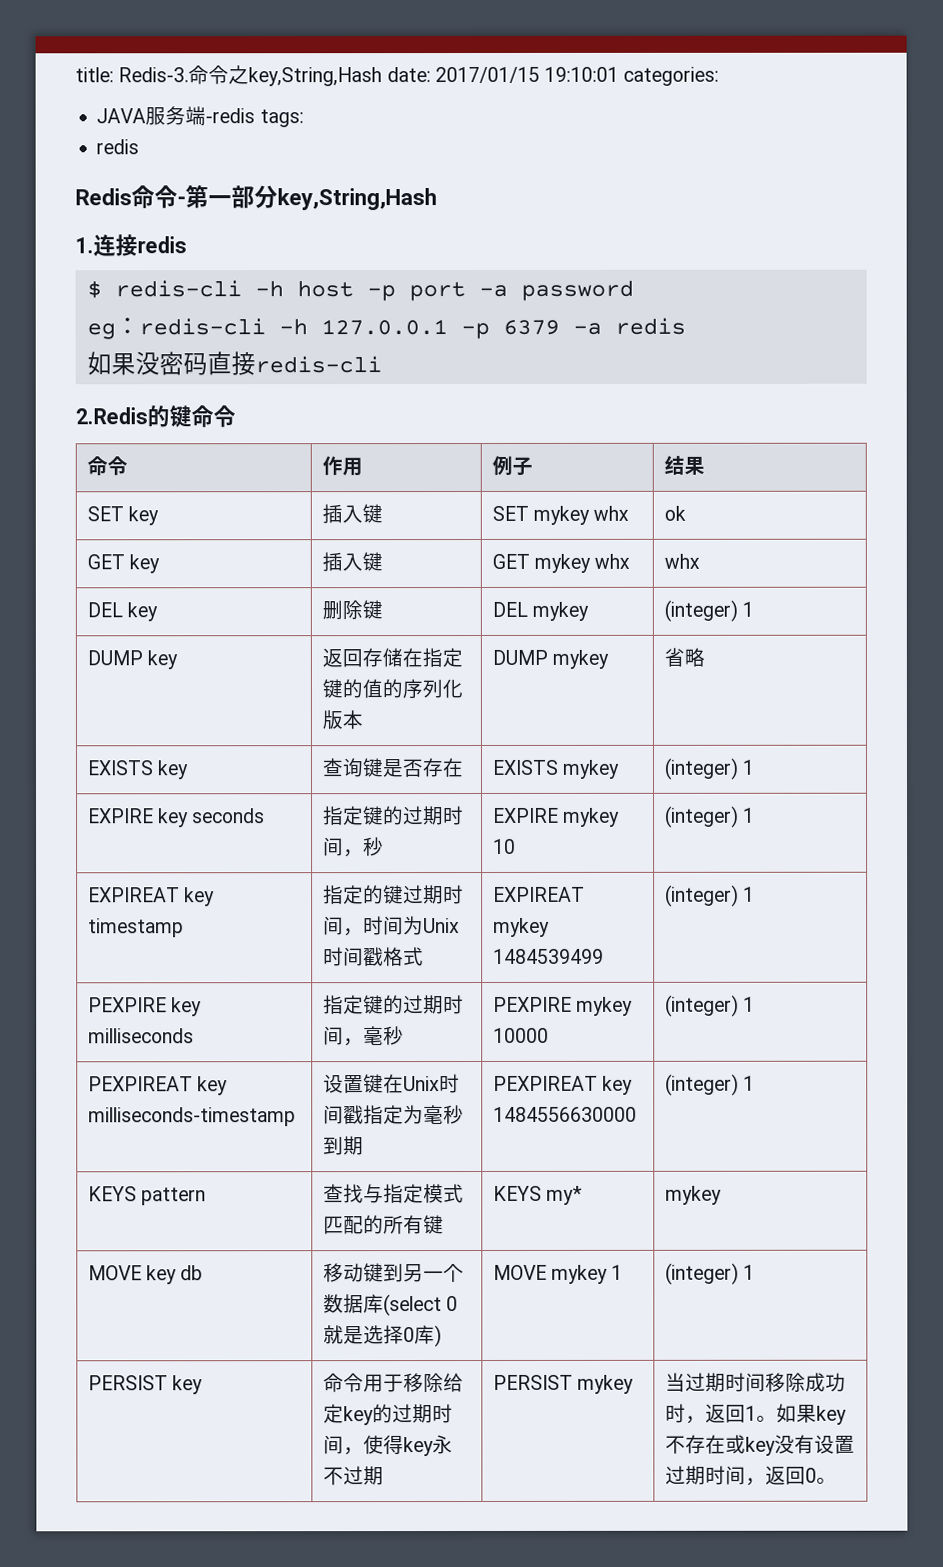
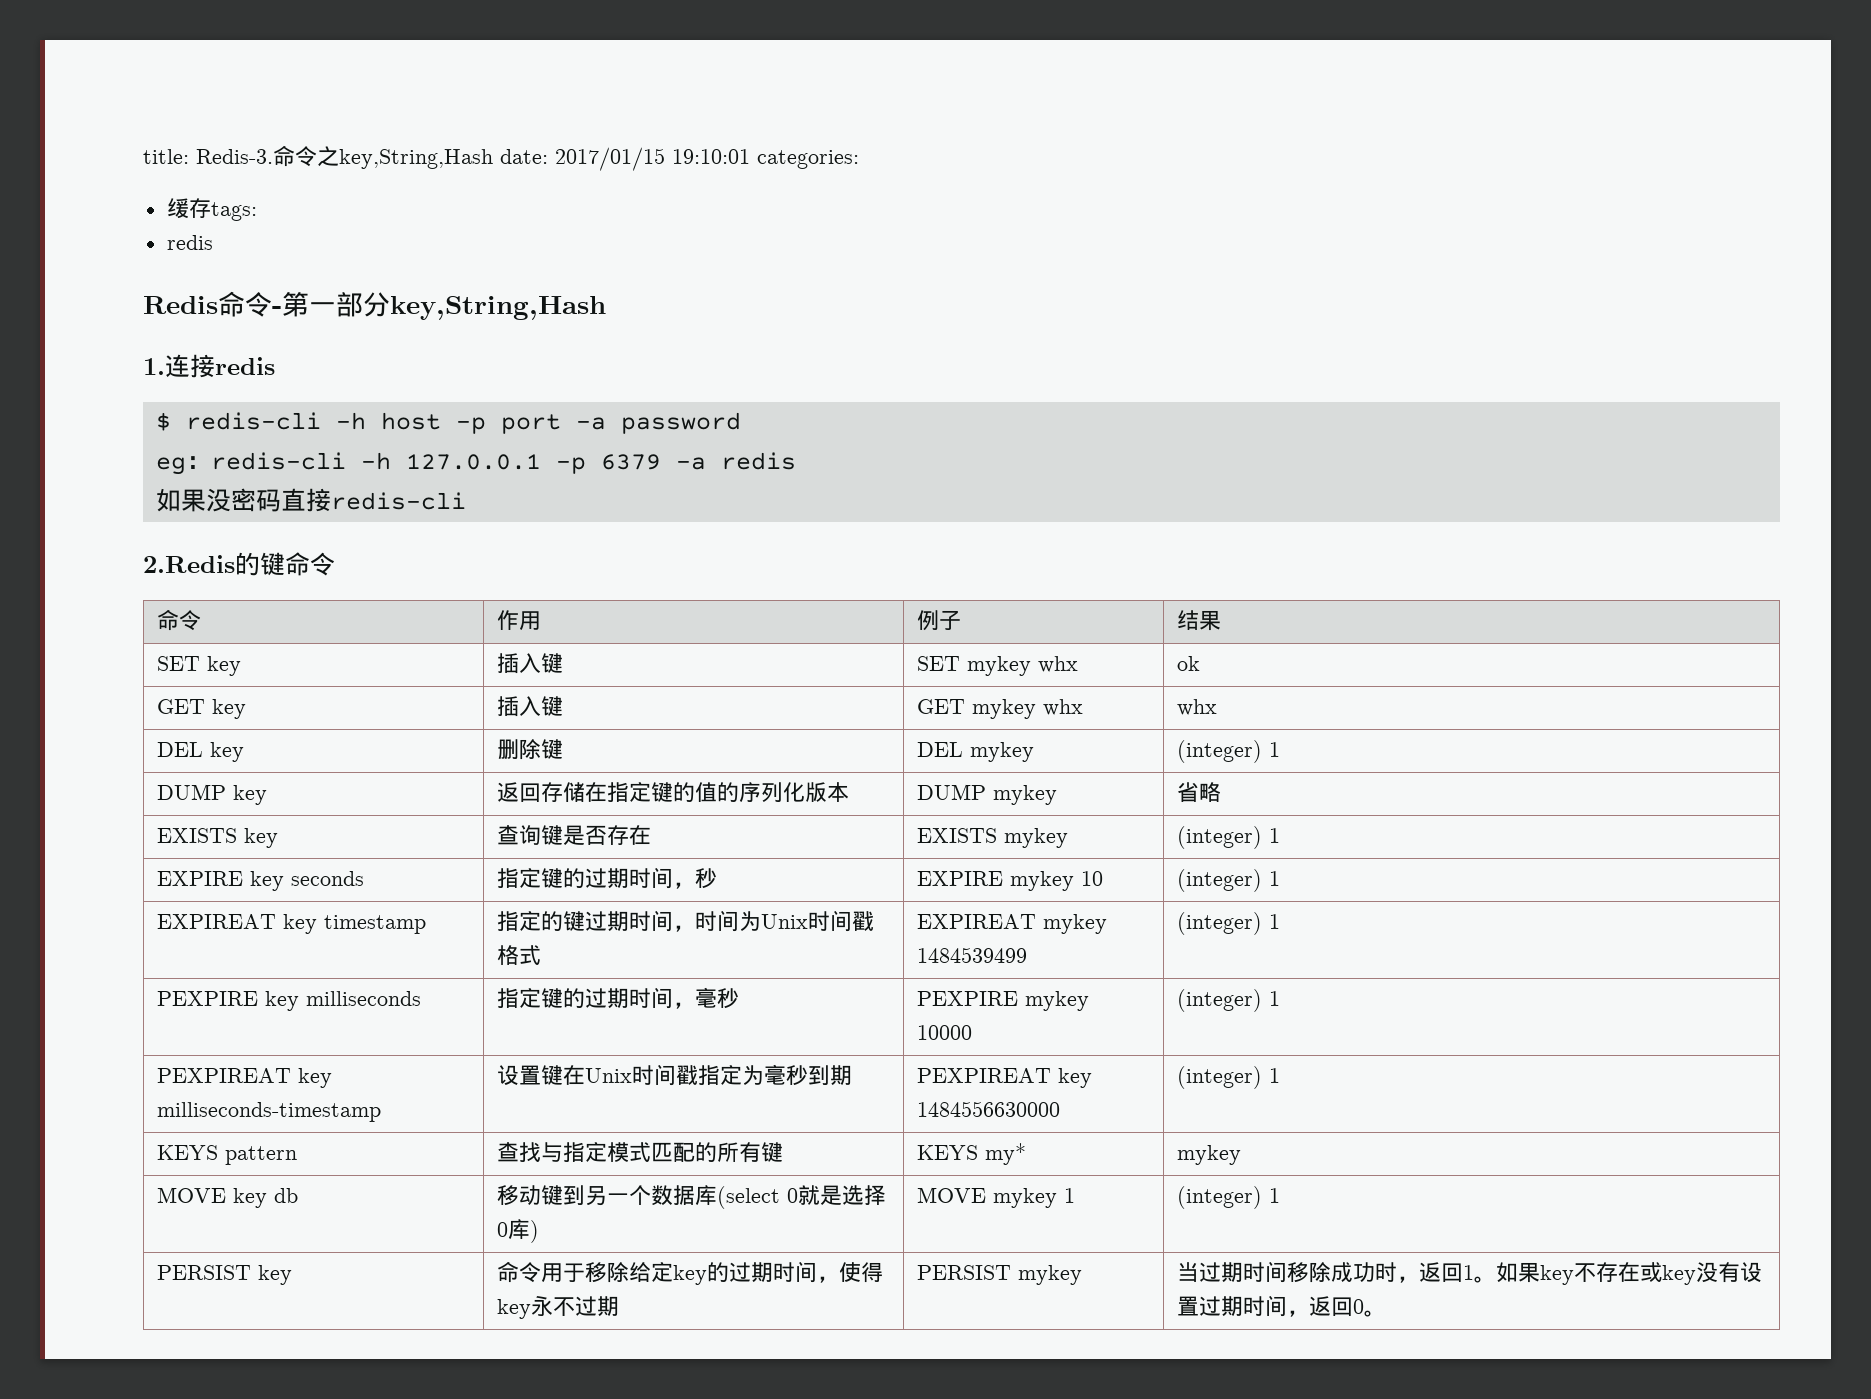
[96,106,256,126] JAVA服务端-redis -> [166,198,211,219] 缓存

